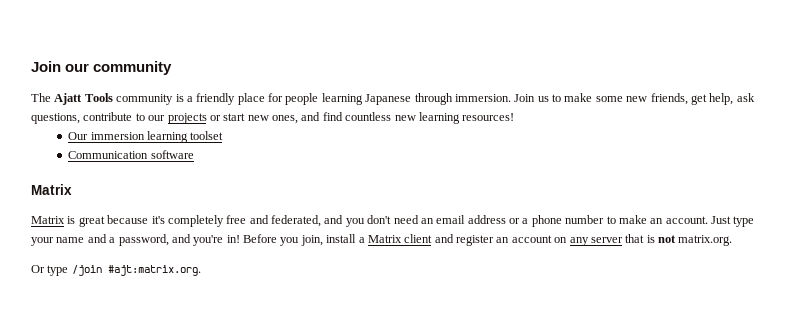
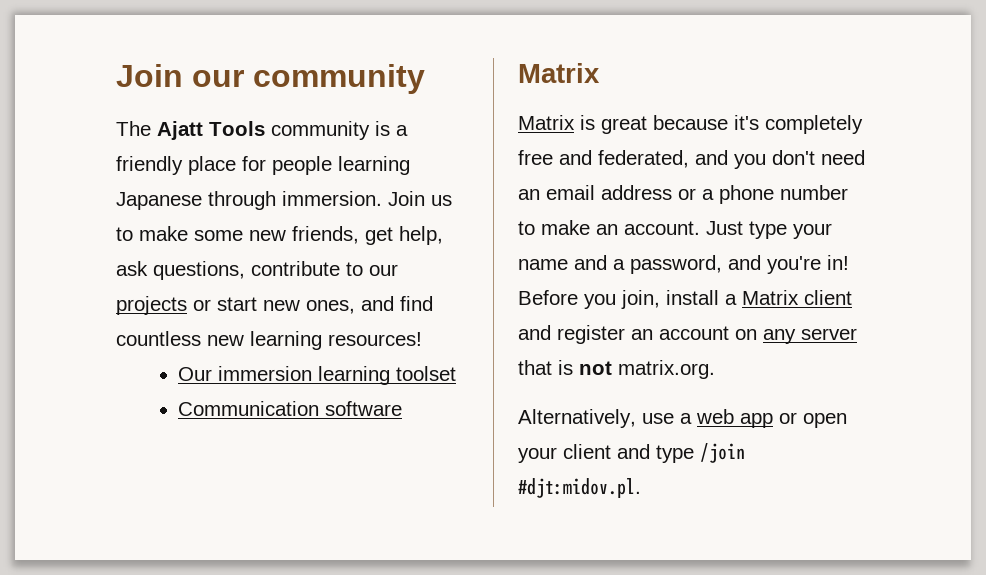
[31,265,45,273] Or -> [518,409,847,428] [518,444,650,463] Alternatively, use a web app or open your client and
[107,265,201,276] #ajt:matrix.org. -> [518,478,641,498] #djt:midov.pl.

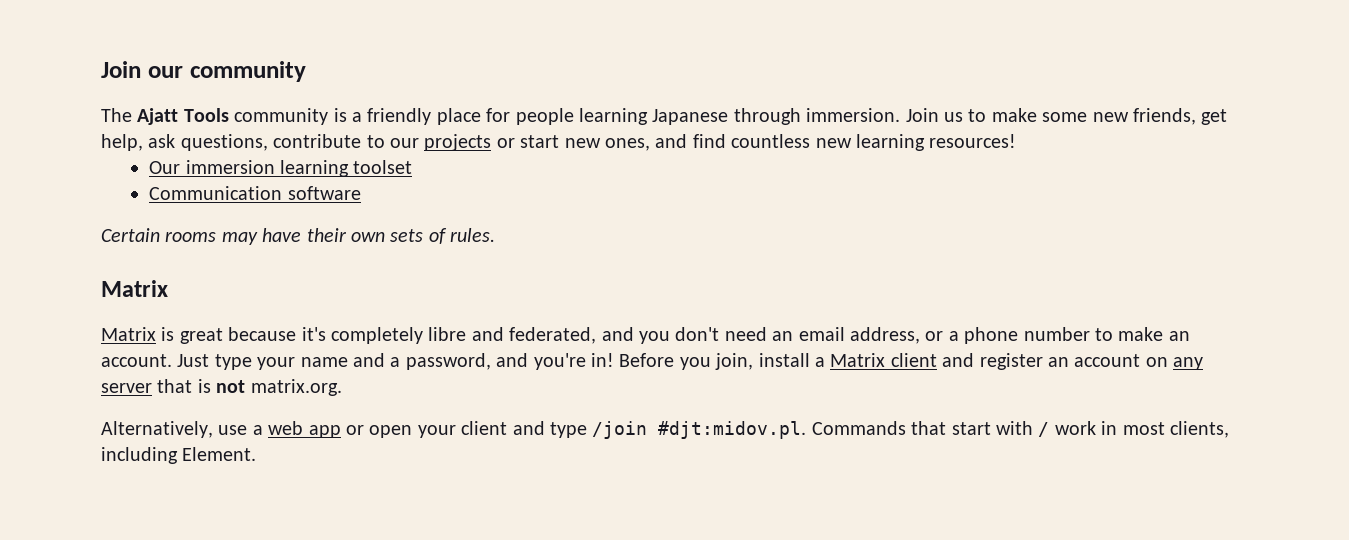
(403, 408) none -> [101,228,496,245] // Certain rooms may have their own sets of rules.
[518,150,553,165] free -> [428,327,467,341] libre
[601,185,672,200] address -> [849,327,920,344] address,
(641, 488) none -> [811,421,1229,438] [101,447,257,464] Commands that start with / work in most clients, including Element.

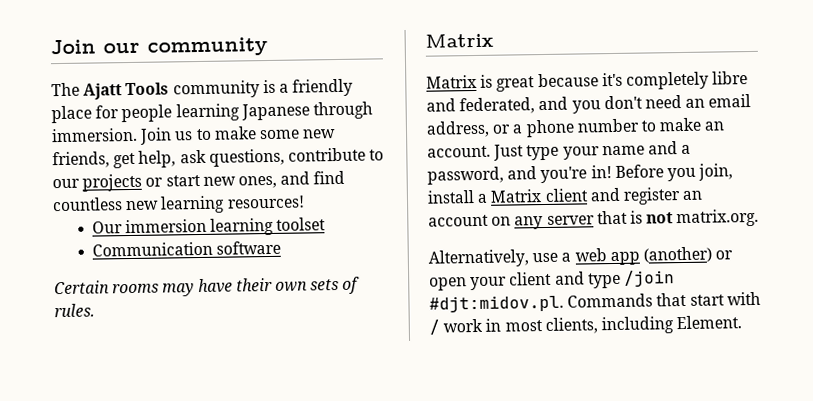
(341, 431) none -> [642,246,712,263] (another)

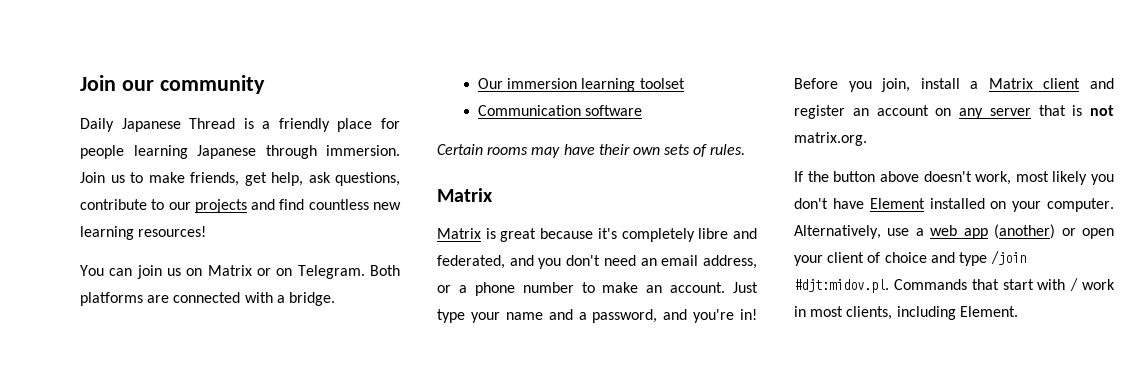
[51,80,260,100] The Ajatt Tools community -> [80,118,236,132] Daily Japanese Thread
[258,129,337,140] some new -> (185, 177) none
[145,174,277,189] or start new ones, -> (247, 206) none
(305, 202) none -> [80,265,400,279] [80,292,335,306] // You can join us on Matrix or on Telegram. Both platforms are connected with a bridge.
(760, 218) none -> [794,171,1114,185] [794,198,1114,212] If the button above doesn't work, most likely you don't have Element installed on your computer.
(553, 278) none -> [867,252,927,263] of choice

